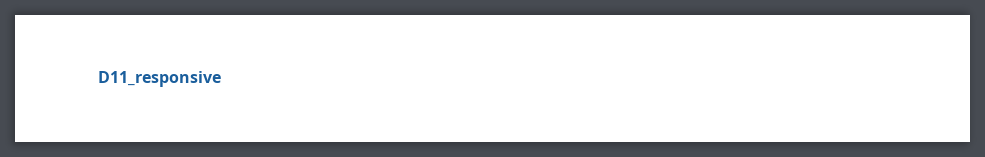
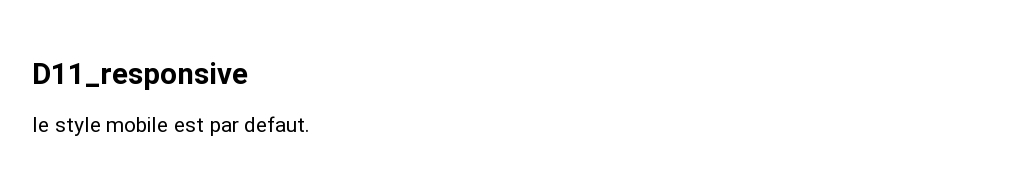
(221, 79) none -> [32,116,311,136] // le style mobile est par defaut.

